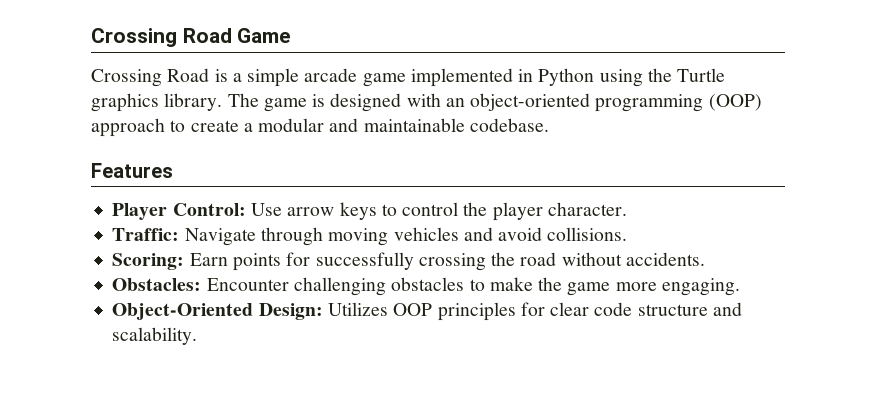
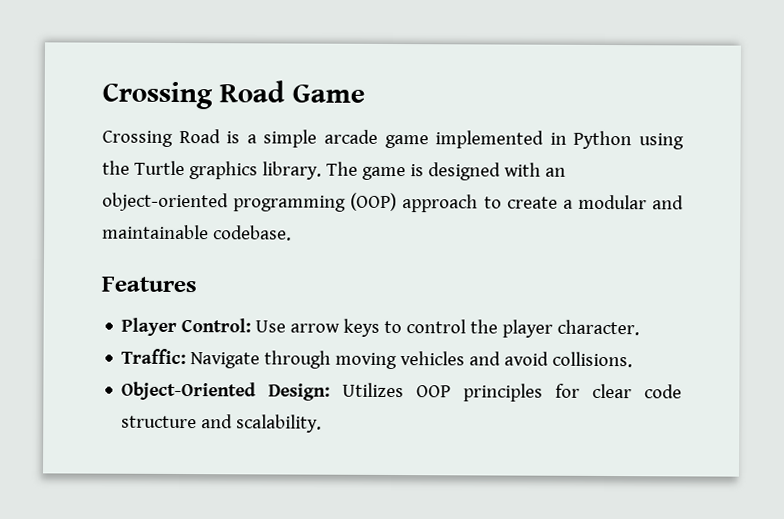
[112,252,705,271] [112,277,740,296] // Scoring: Earn points for successfully crossing the road without accidents. // Obstacles: Encounter challenging obstacles to make the game more engaging. -> (634, 359) none

